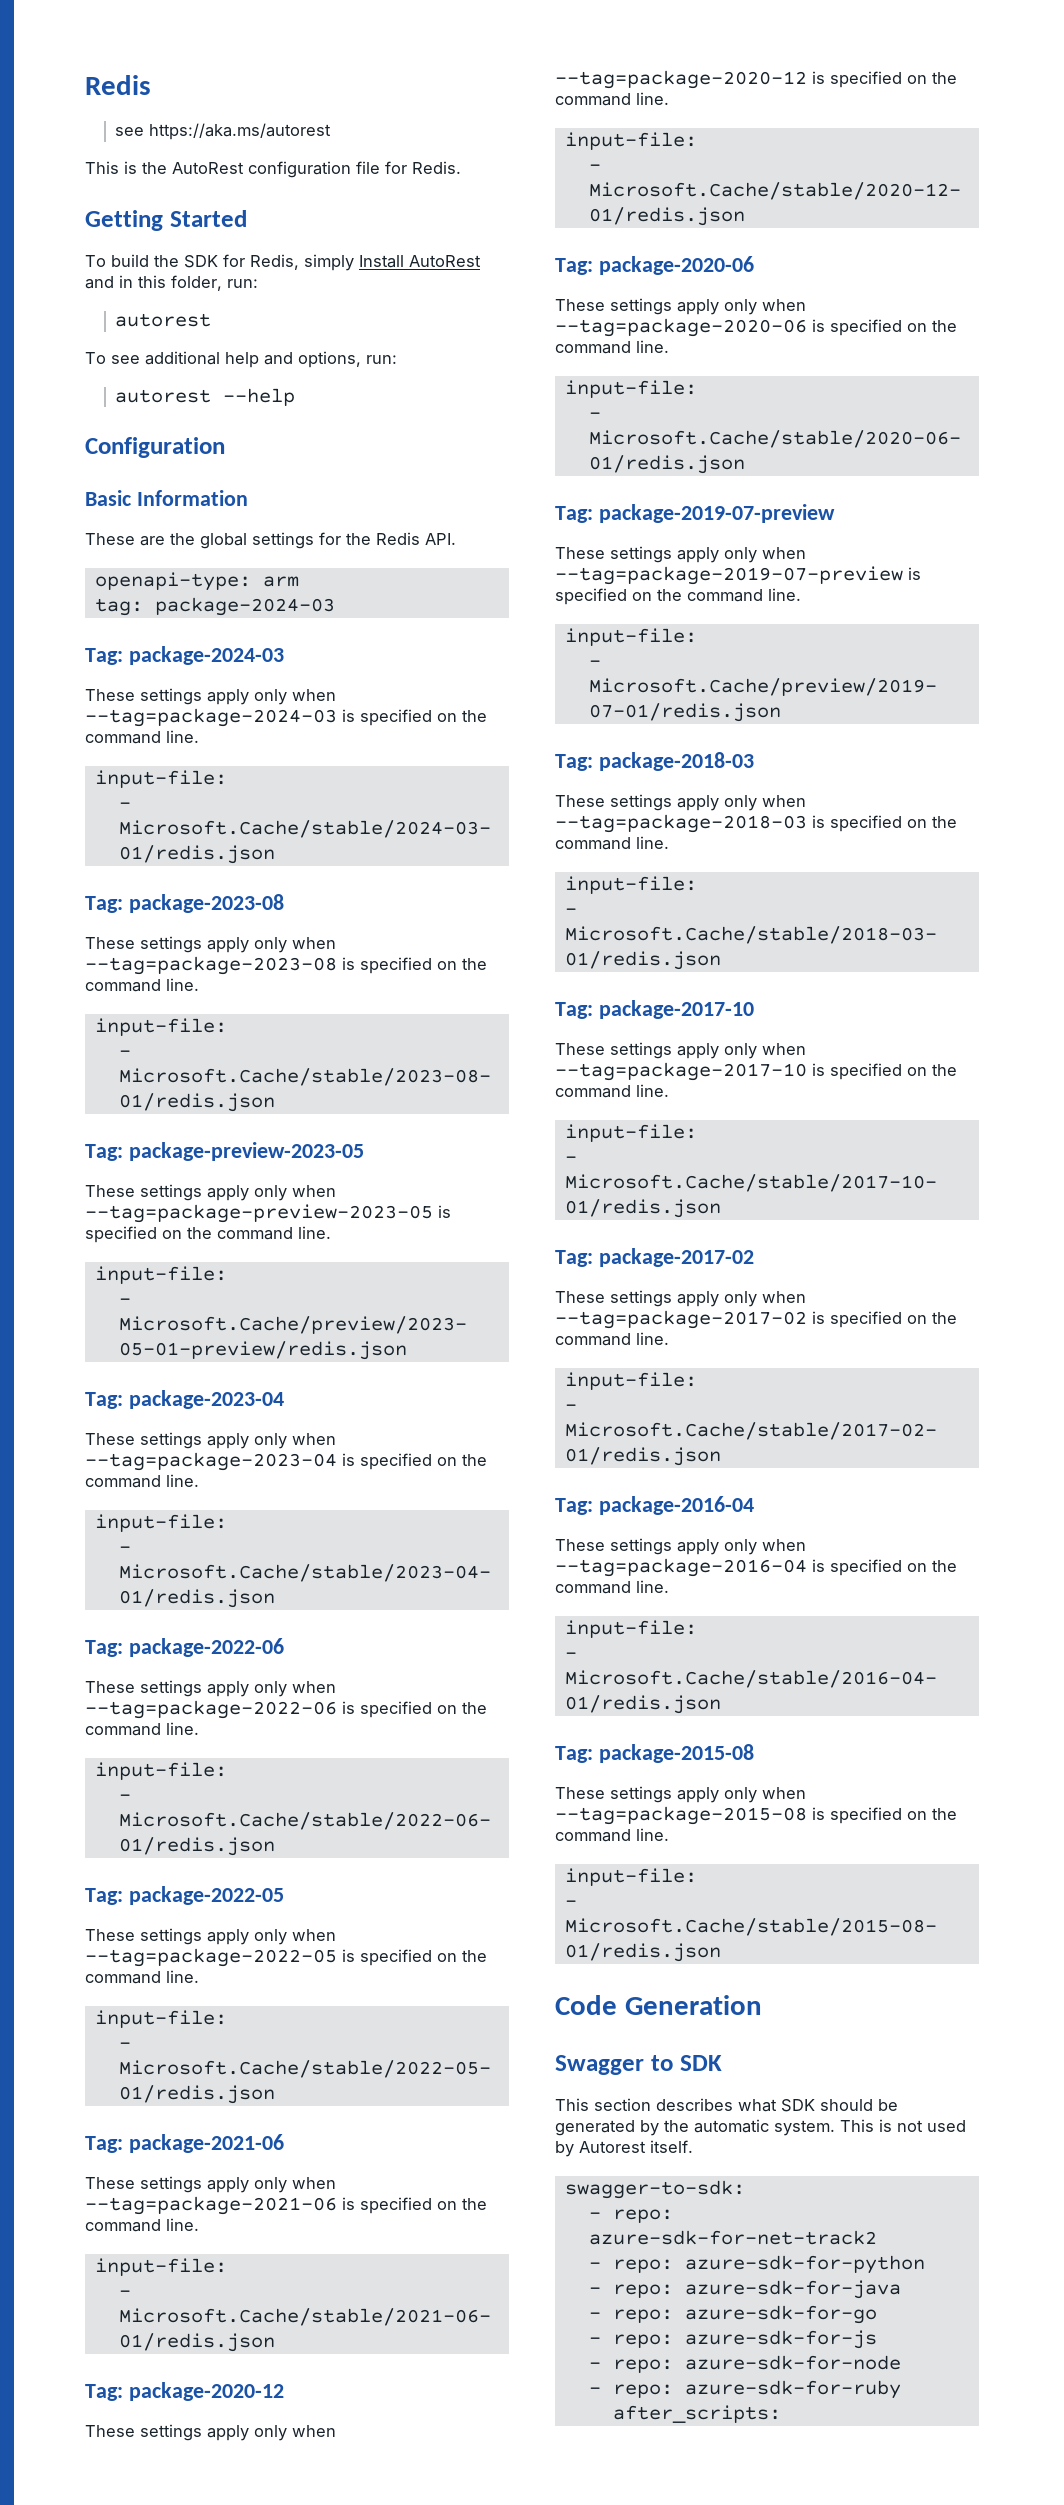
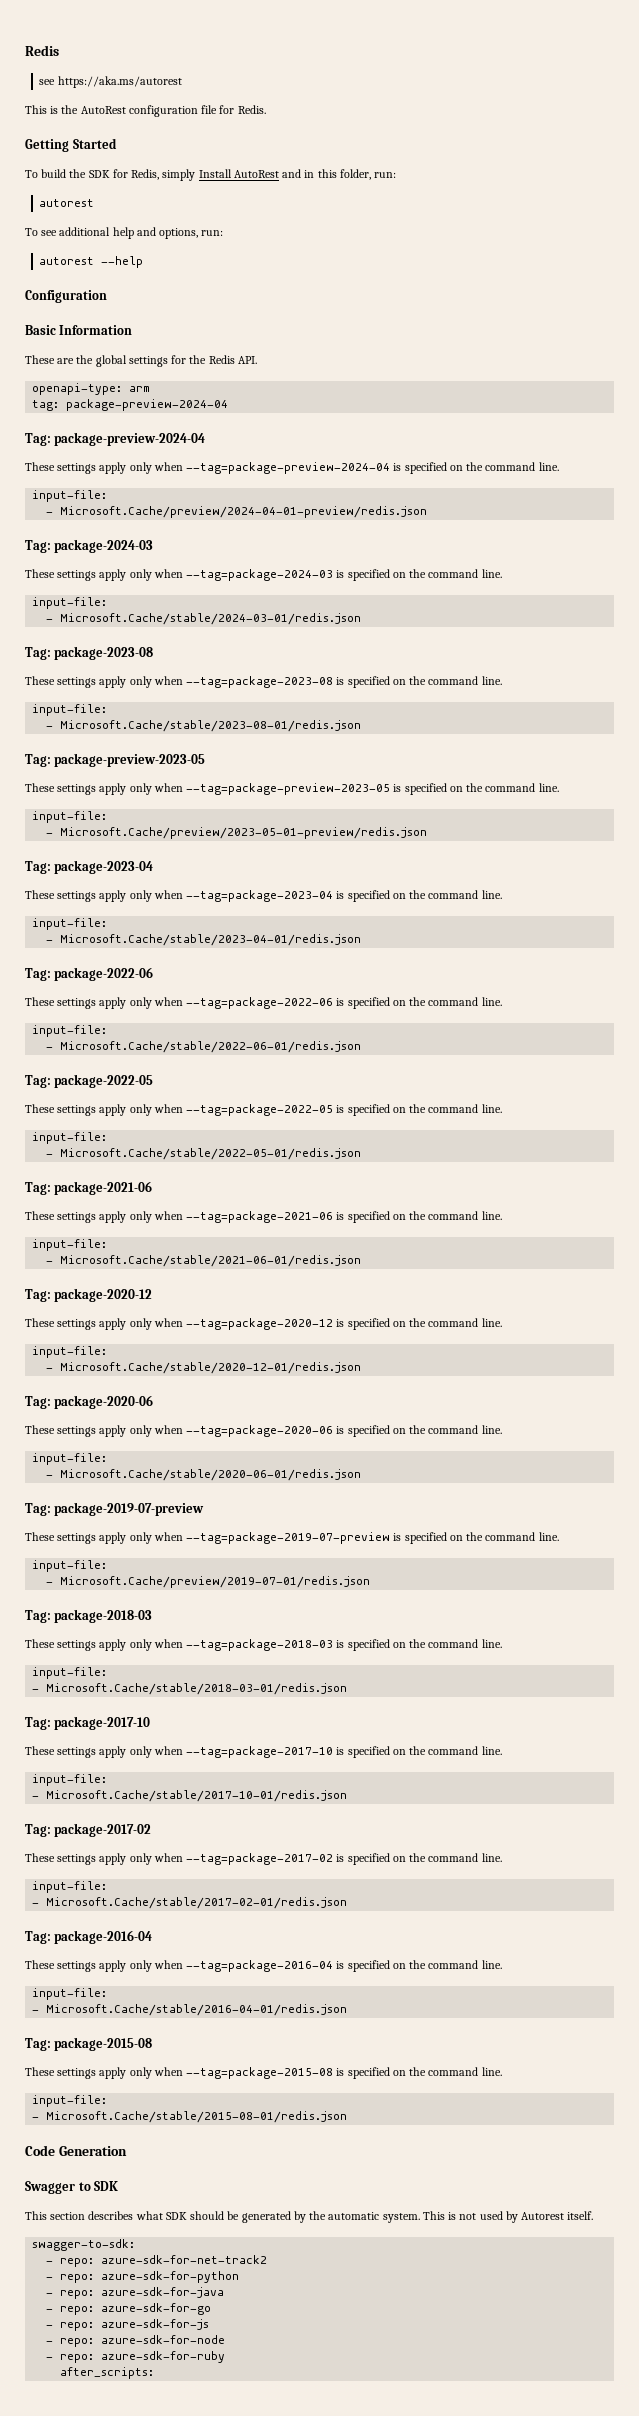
[154,597,335,616] package-2024-03 -> [66,399,229,411] [25,432,206,446] [25,462,559,474] [32,490,108,502] [46,506,428,518] package-preview-2024-04 // Tag: package-preview-2024-04 // These settings apply only when --tag=package-preview-2024-04 is specified on the command line. // input-file: // - Microsoft.Cache/preview/2024-04-01-preview/redis.json

